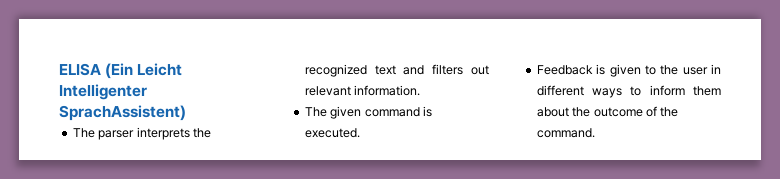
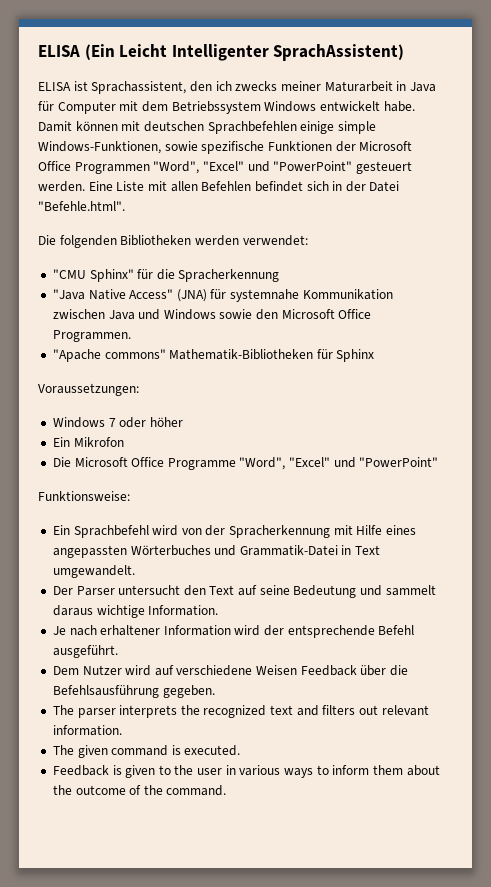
(186, 113) none -> [38,81,436,94] [38,101,415,114] [38,121,376,134] [38,141,413,154] [38,161,412,174] [38,181,400,192] [38,201,125,211] [38,235,308,248] [52,269,280,282] [52,289,393,302] [52,309,372,320] [52,330,131,342] [52,349,375,362] [38,383,139,396] [52,417,183,428] [52,437,124,447] [52,457,439,470] [38,491,130,501] [52,525,417,538] [52,545,381,558] [52,565,135,578] [52,585,436,598] [52,605,219,618] [52,625,415,638] [52,645,118,658] [52,665,409,676] [52,685,215,698] // ELISA ist Sprachassistent, den ich zwecks meiner Maturarbeit in Java für Computer mit dem Betriebssystem Windows entwickelt habe. Damit können mit deutschen Sprachbefehlen einige simple Windows-Funktionen, sowie spezifische Funktionen der Microsoft Office Programmen "Word", "Excel" und "PowerPoint" gesteuert werden. Eine Liste mit allen Befehlen befindet sich in der Datei "Befehle.html". // Die folgenden Bibliotheken werden verwendet: // "CMU Sphinx" für die Spracherkennung // "Java Native Access" (JNA) für systemnahe Kommunikation zwischen Java und Windows sowie den Microsoft Office Programmen. // "Apache commons" Mathematik-Bibliotheken für Sphinx // Voraussetzungen: // Windows 7 oder höher // Ein Mikrofon // Die Microsoft Office Programme "Word", "Excel" und "PowerPoint" // Funktionsweise: // Ein Sprachbefehl wird von der Spracherkennung mit Hilfe eines angepassten Wörterbuches und Grammatik-Datei in Text umgewandelt. // Der Parser untersucht den Text auf seine Bedeutung und sammelt daraus wichtige Information. // Je nach erhaltener Information wird der entsprechende Befehl ausgeführt. // Dem Nutzer wird auf verschiedene Weisen Feedback über die Befehlsausführung gegeben.
[536,85,584,96] different -> [239,765,281,776] various

